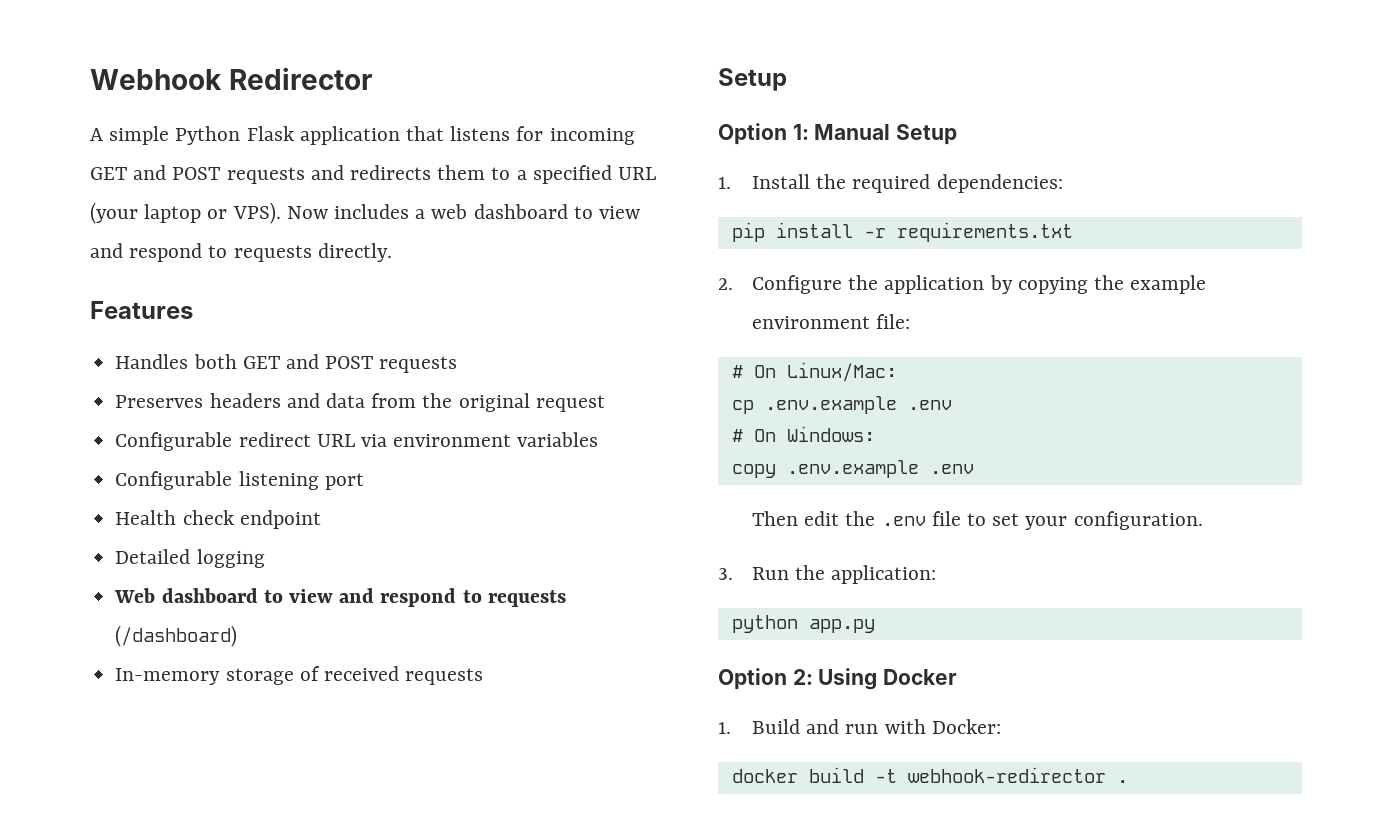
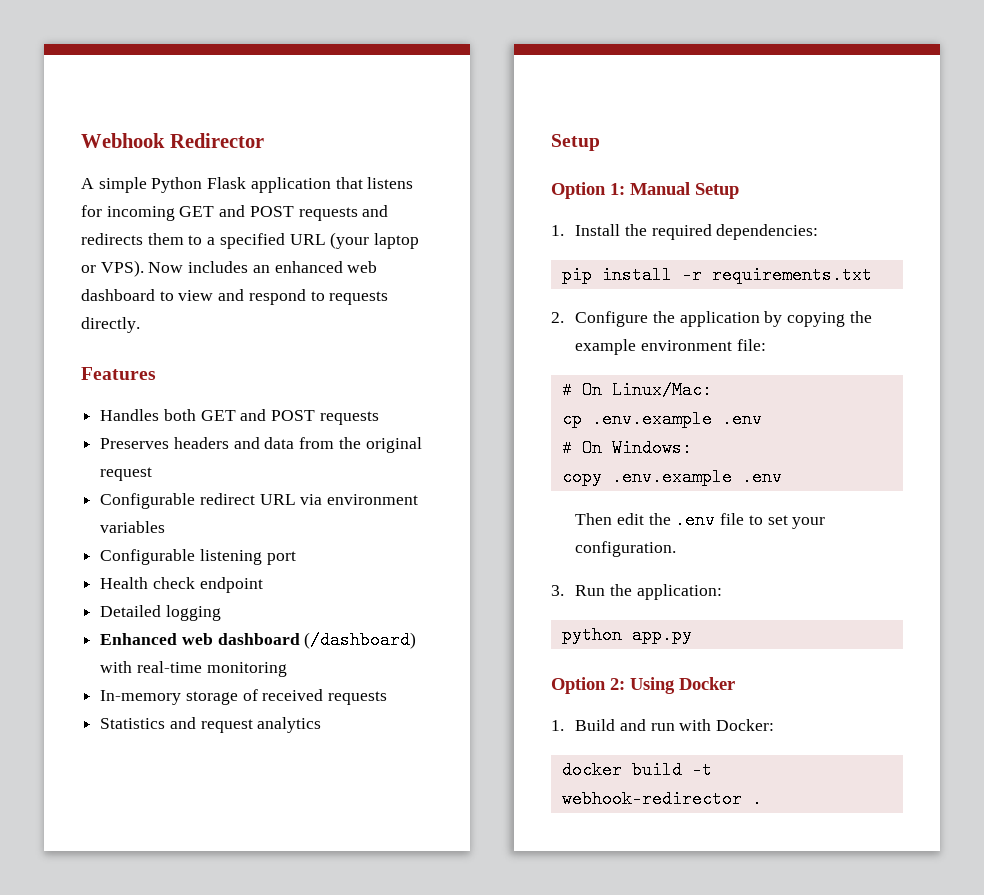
[415,209,426,219] a -> [252,261,343,273] an enhanced
[114,588,566,607] [115,625,238,647] Web dashboard to view and respond to requests (/dashboard) -> [100,631,417,649] [100,661,287,677] Enhanced web dashboard (/dashboard) with real-time monitoring
(484, 676) none -> [100,717,322,733] // Statistics and request analytics

